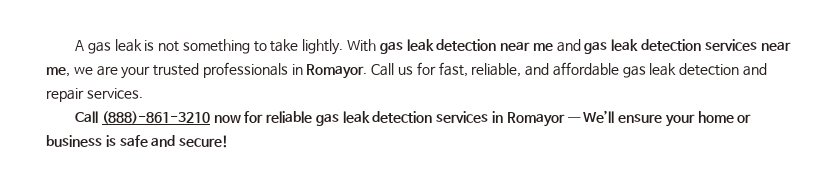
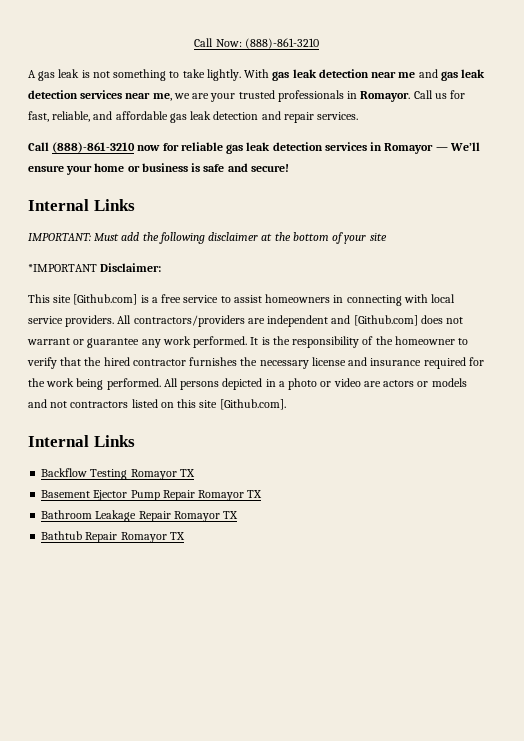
(74, 45) none -> [194,38,319,49] Call Now: (888)-861-3210 //
(229, 141) none -> [28,199,135,211] [28,232,387,244] [28,263,162,272] [28,294,456,306] [28,315,464,327] [27,336,469,348] [27,357,484,369] [28,378,467,390] [28,399,286,410] [28,435,135,447] [41,468,195,480] [41,490,263,501] [41,510,239,522] [41,531,185,543] // Internal Links // IMPORTANT: Must add the following disclaimer at the bottom of your site // *IMPORTANT Disclaimer: // This site [Github.com] is a free service to assist homeowners in connecting with local service providers. All contractors/providers are independent and [Github.com] does not warrant or guarantee any work performed. It is the responsibility of the homeowner to verify that the hired contractor furnishes the necessary license and insurance required for the work being performed. All persons depicted in a photo or video are actors or models and not contractors listed on this site [Github.com]. // Internal Links // Backflow Testing Romayor TX // Basement Ejector Pump Repair Romayor TX // Bathroom Leakage Repair Romayor TX // Bathtub Repair Romayor TX

